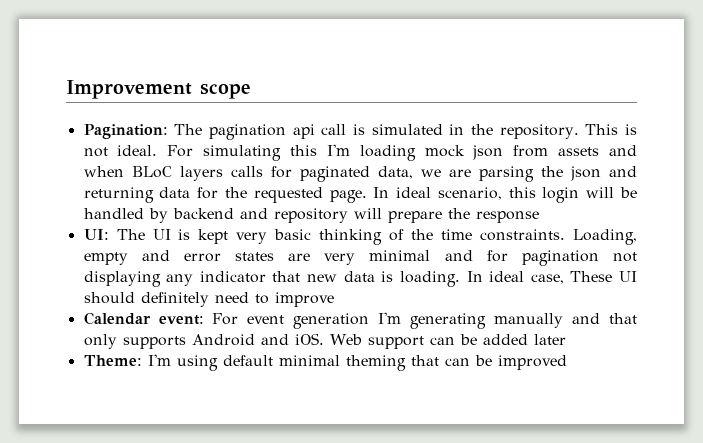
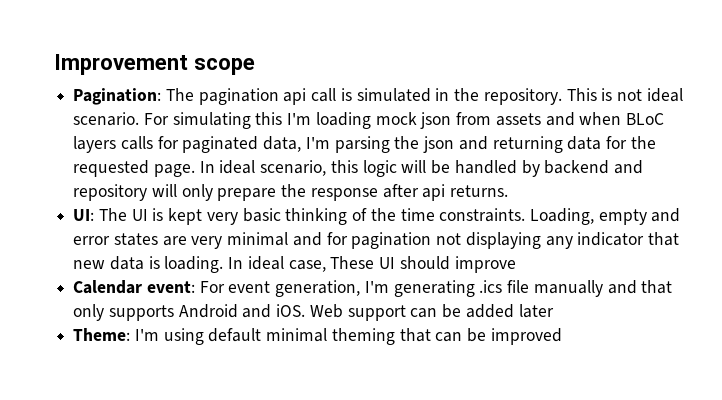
[117,145,158,156] ideal. -> [646,88,683,102] [73,112,140,126] ideal scenario.
[420,169,471,177] we are -> [305,137,330,149] I'm
[542,187,580,203] login -> [362,160,397,177] logic
(382, 213) none -> [181,184,213,201] only
(539, 217) none -> [382,184,509,201] after api returns.
[140,292,269,307] definitely need to -> (450, 263) none
[293,313,370,329] generation -> [275,280,361,297] generation,
(487, 321) none -> [479,280,530,293] .ics file

